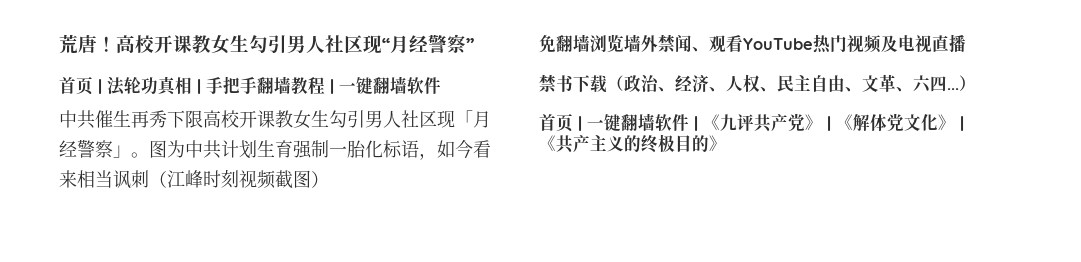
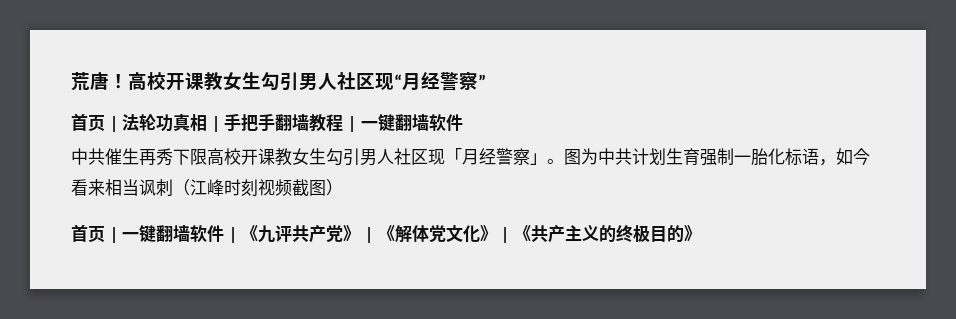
[539,34,966,54] [539,74,976,93] // 免翻墙浏览墙外禁闻、观看YouTube热门视频及电视直播 // 禁书下载（政治、经济、人权、民主自由、文革、六四...） -> (343, 187) none

